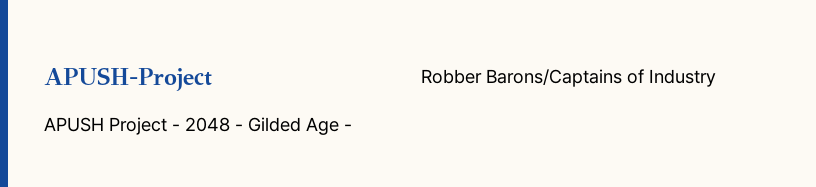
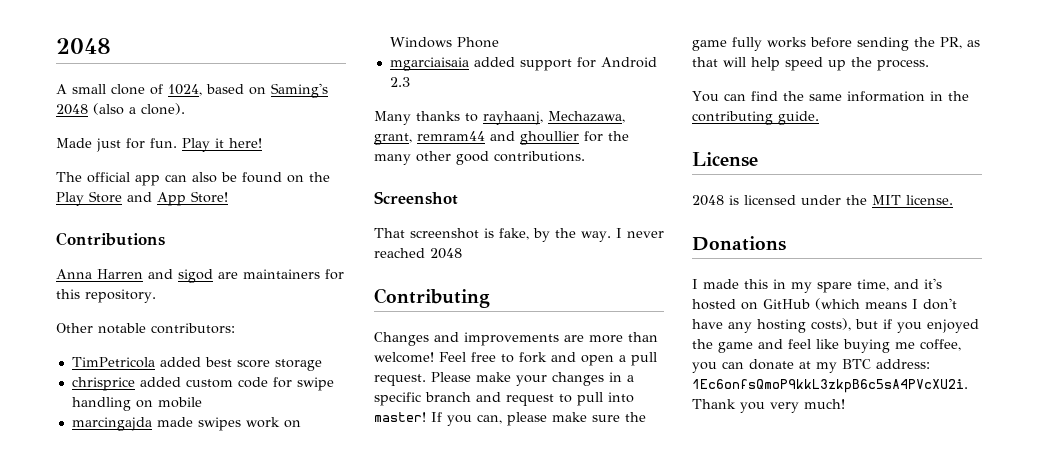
[44,67,212,91] [44,117,352,135] [421,69,716,87] APUSH-Project // APUSH Project - 2048 - Gilded Age - Robber Barons/Captains of Industry -> [56,38,111,54] [56,83,328,98] [56,103,185,115] [56,138,262,152] [56,172,330,186] [56,191,228,206] [56,232,165,246] [56,269,344,283] [56,289,156,303] [56,323,235,334] [71,357,322,371] [71,377,334,391] [71,397,202,411] [71,417,301,431] [389,37,499,48] [389,57,657,71] [389,77,410,87] [374,111,625,125] [374,131,629,145] [374,151,585,165] [374,191,458,205] [374,228,664,242] [374,248,462,259] [374,288,490,308] [374,332,658,346] [374,352,657,366] [374,372,634,386] [374,392,634,406] [374,412,646,426] [692,37,980,51] [692,57,929,71] [692,91,969,102] [692,111,819,125] [692,152,758,167] [692,195,953,206] [692,236,786,251] [692,278,942,293] [692,298,957,310] [692,318,979,333] [692,339,961,353] [692,359,930,373] [692,379,968,393] [692,399,845,413] 2048 // A small clone of 1024, based on Saming's 2048 (also a clone). // Made just for fun. Play it here! // The official app can also be found on the Play Store and App Store! // Contributions // Anna Harren and sigod are maintainers for this repository. // Other notable contributors: // TimPetricola added best score storage // chrisprice added custom code for swipe handling on mobile // marcingajda made swipes work on Windows Phone // mgarciaisaia added support for Android 2.3 // Many thanks to rayhaanj, Mechazawa, grant, remram44 and ghoullier for the many other good contributions. // Screenshot // That screenshot is fake, by the way. I never reached 2048 // Contributing // Changes and improvements are more than welcome! Feel free to fork and open a pull request. Please make your changes in a specific branch and request to pull into master! If you can, please make sure the game fully works before sending the PR, as that will help speed up the process. // You can find the same information in the contributing guide. // License // 2048 is licensed under the MIT license. // Donations // I made this in my spare time, and it's hosted on GitHub (which means I don't have any hosting costs), but if you enjoyed the game and feel like buying me coffee, you can donate at my BTC address: 1Ec6onfsQmoP9kkL3zkpB6c5sA4PVcXU2i. Thank you very much!

